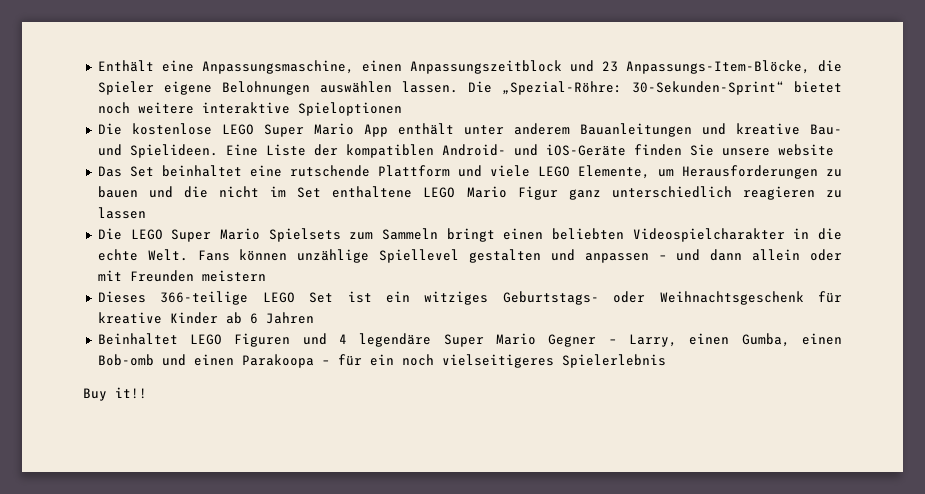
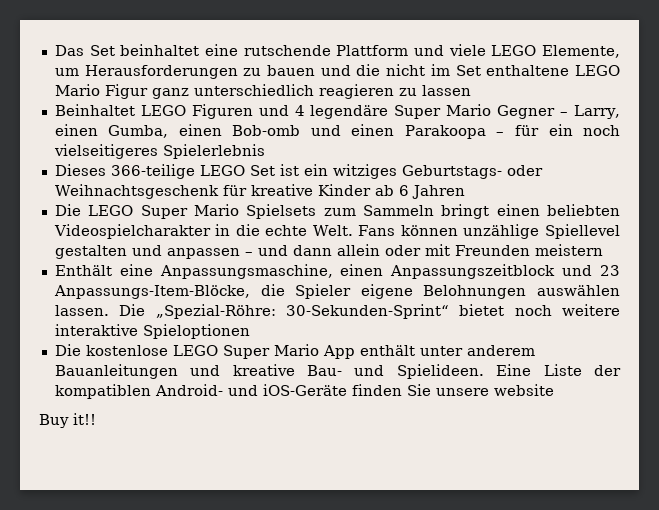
(97, 66) none -> [54,44,620,58] [54,64,620,79] [54,84,471,99] [54,104,621,119] [54,124,620,139] [53,144,265,159] [54,164,543,179] [54,184,465,199] [54,204,620,219] [53,224,621,239] [54,244,603,259] Das Set beinhaltet eine rutschende Plattform und viele LEGO Elemente, um Herausforderungen zu bauen und die nicht im Set enthaltene LEGO Mario Figur ganz unterschiedlich reagieren zu lassen // Beinhaltet LEGO Figuren und 4 legendäre Super Mario Gegner – Larry, einen Gumba, einen Bob-omb und einen Parakoopa – für ein noch vielseitigeres Spielerlebnis // Dieses 366-teilige LEGO Set ist ein witziges Geburtstags- oder Weihnachtsgeschenk für kreative Kinder ab 6 Jahren // Die LEGO Super Mario Spielsets zum Sammeln bringt einen beliebten Videospielcharakter in die echte Welt. Fans können unzählige Spiellevel gestalten und anpassen – und dann allein oder mit Freunden meistern //
[97,165,842,179] [97,186,842,200] [97,207,146,219] [97,228,843,242] [97,249,843,263] [97,270,266,282] [97,291,842,305] [97,312,314,324] [97,333,843,347] [97,354,666,368] // Das Set beinhaltet eine rutschende Plattform und viele LEGO Elemente, um Herausforderungen zu bauen und die nicht im Set enthaltene LEGO Mario Figur ganz unterschiedlich reagieren zu lassen // Die LEGO Super Mario Spielsets zum Sammeln bringt einen beliebten Videospielcharakter in die echte Welt. Fans können unzählige Spiellevel gestalten und anpassen – und dann allein oder mit Freunden meistern // Dieses 366-teilige LEGO Set ist ein witziges Geburtstags- oder Weihnachtsgeschenk für kreative Kinder ab 6 Jahren // Beinhaltet LEGO Figuren und 4 legendäre Super Mario Gegner – Larry, einen Gumba, einen Bob-omb und einen Parakoopa – für ein noch vielseitigeres Spielerlebnis -> (554, 390) none

